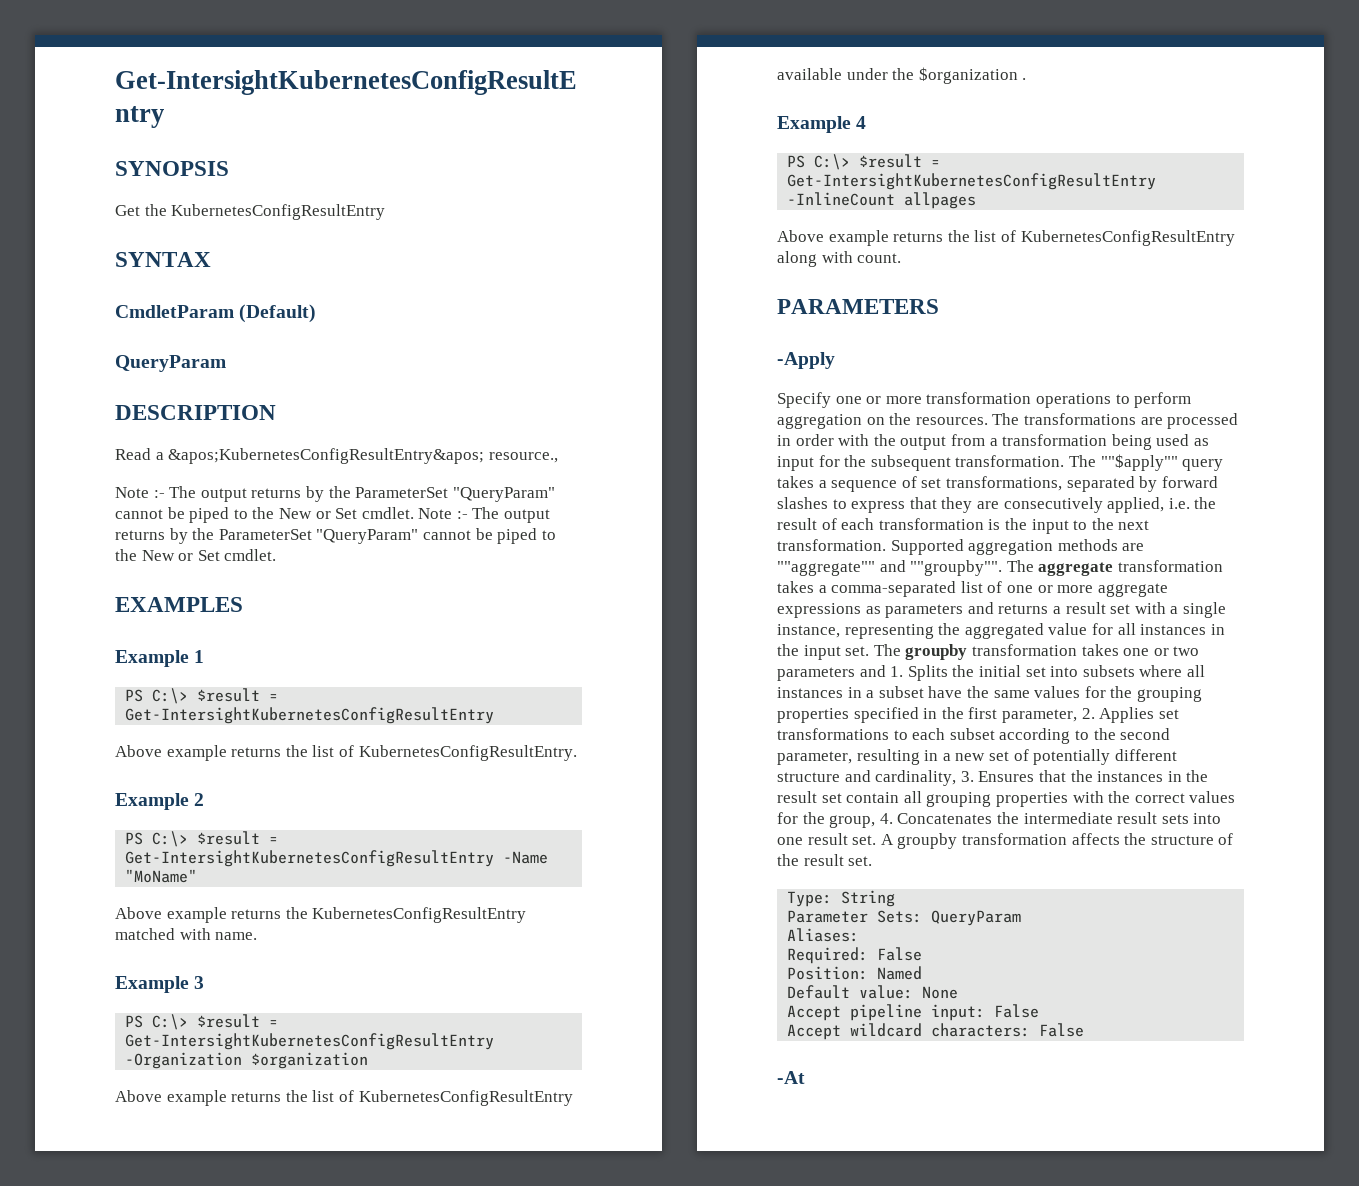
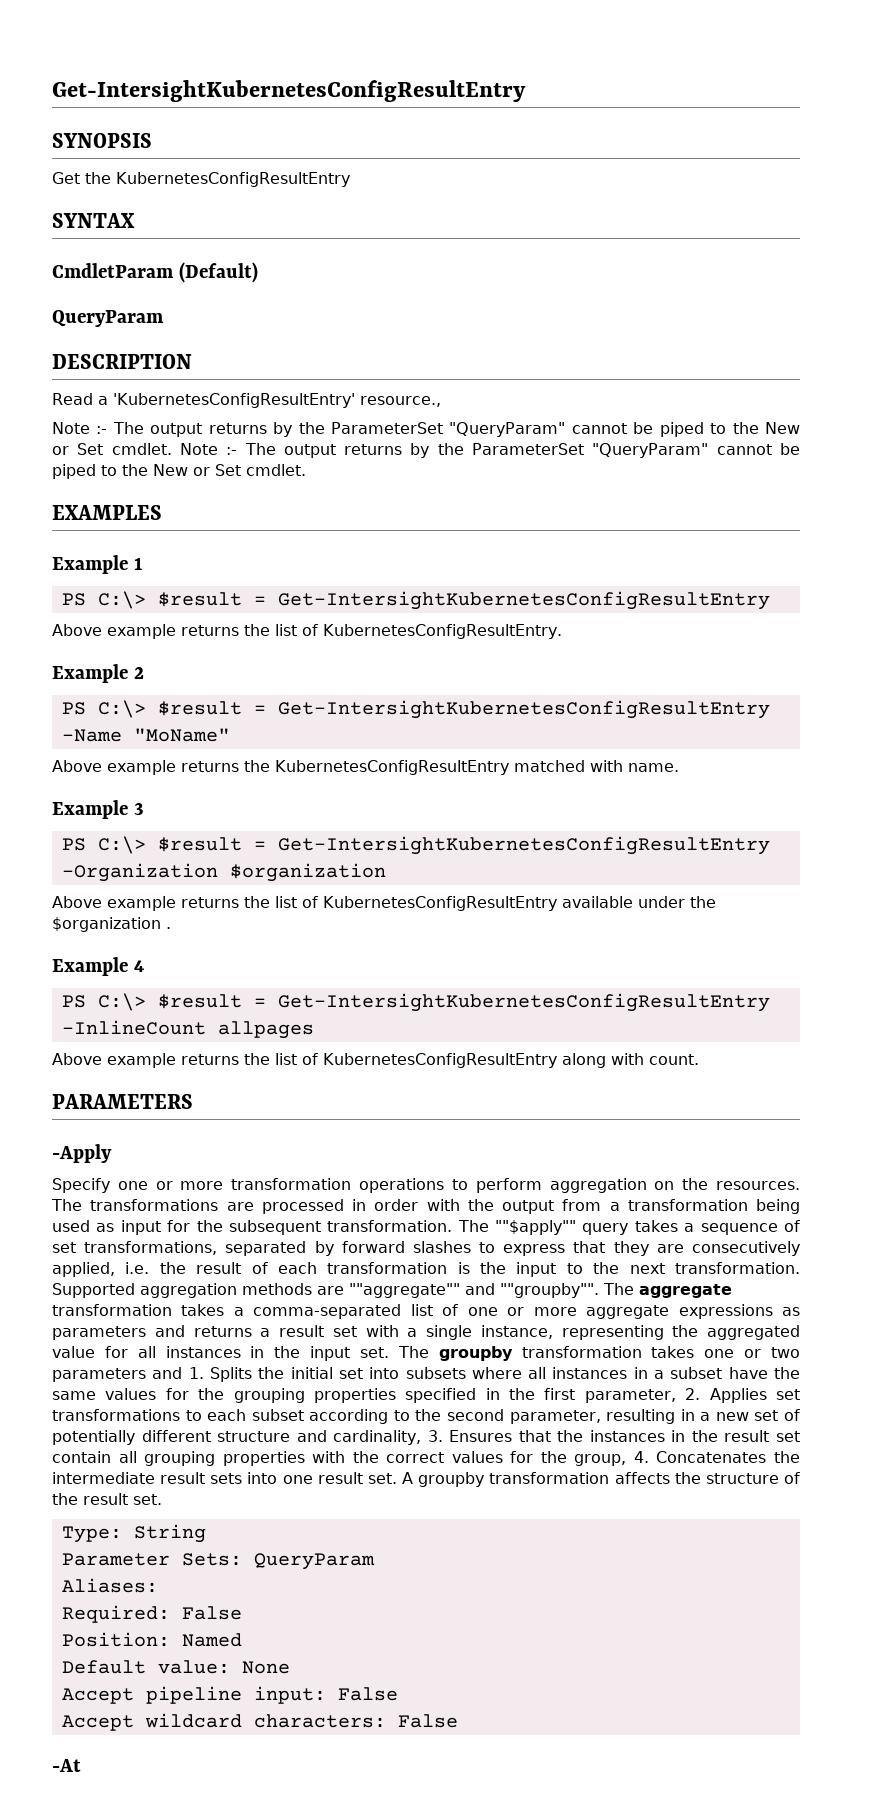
[168,448,485,464] &apos;KubernetesConfigResultEntry&apos; -> [113,393,355,408] 'KubernetesConfigResultEntry'

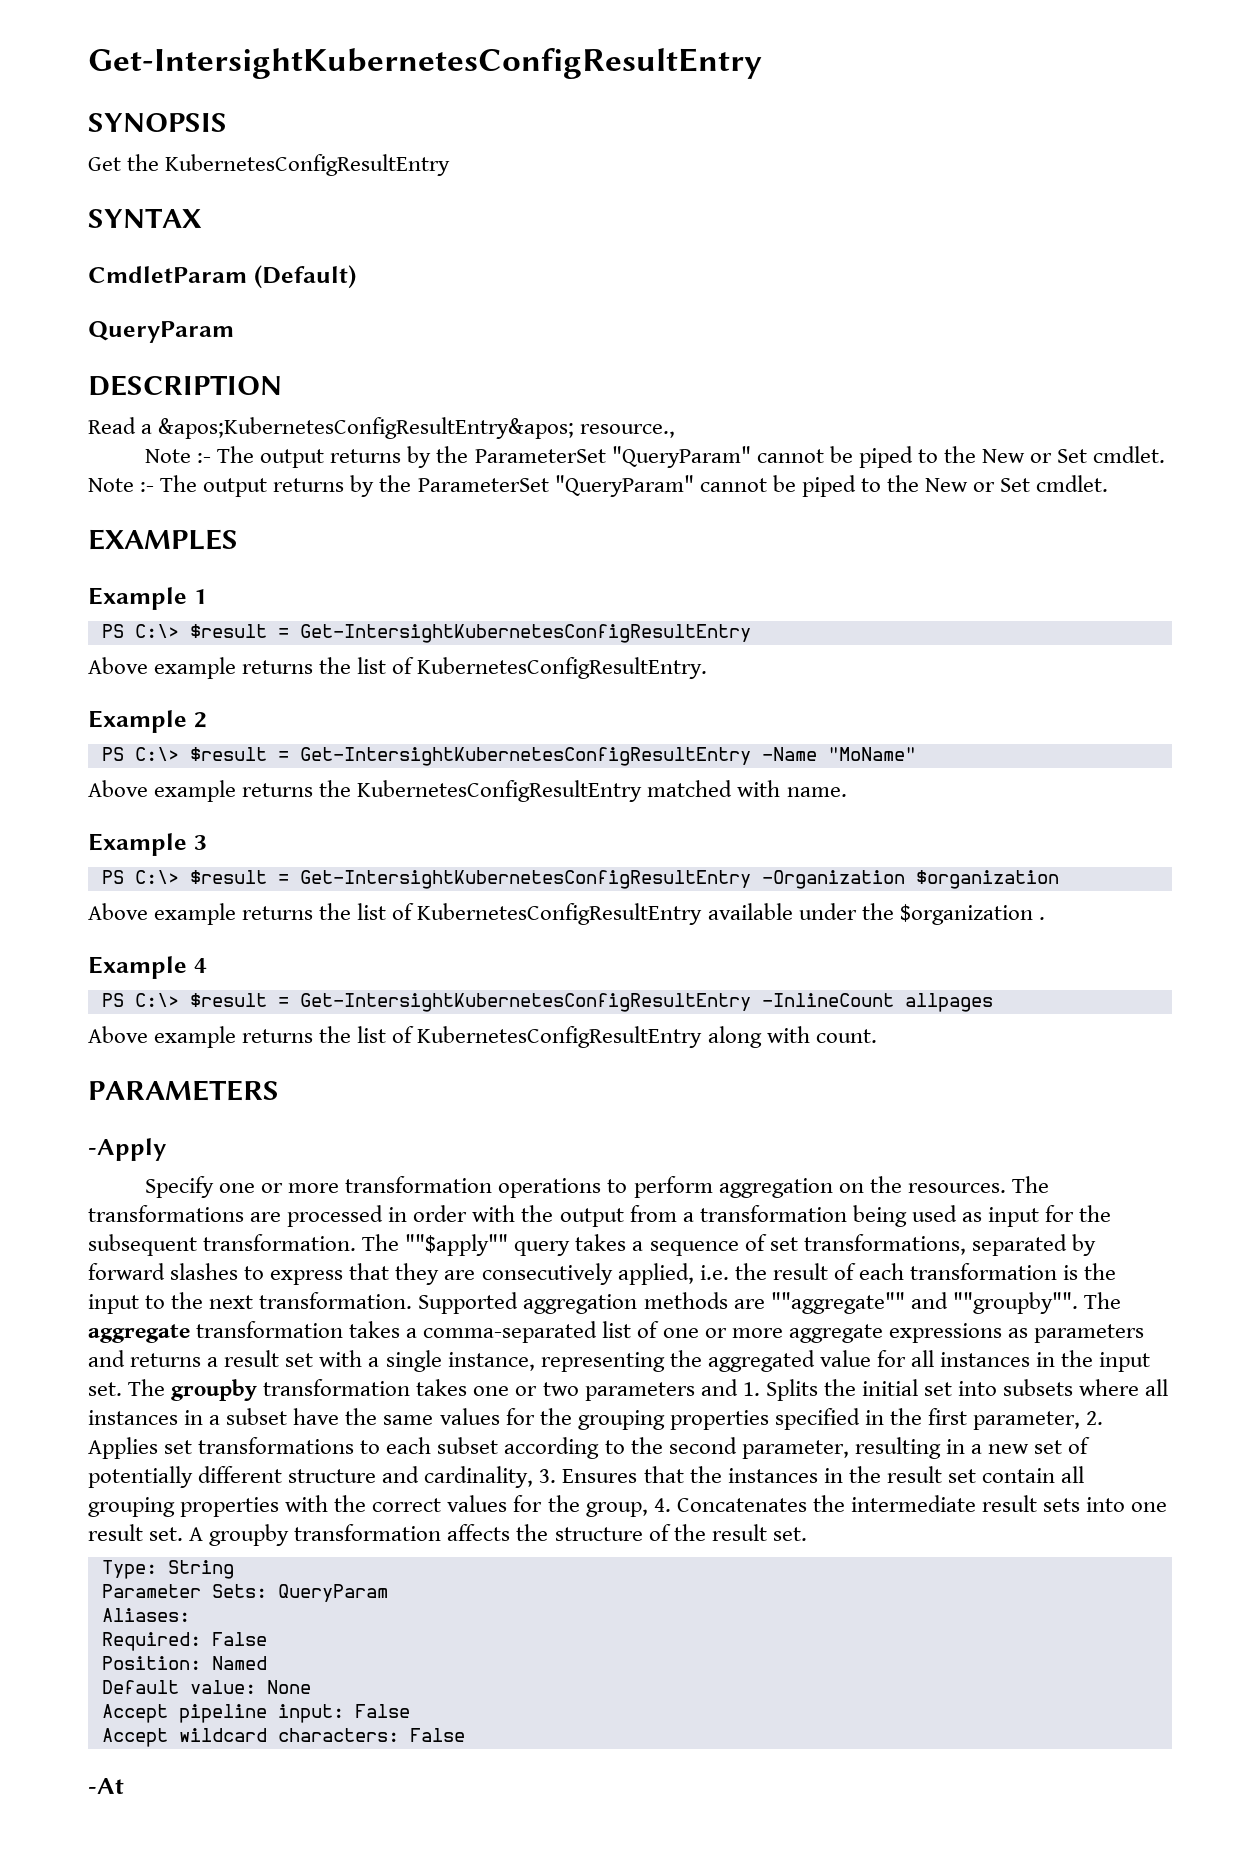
[113,393,355,408] 'KubernetesConfigResultEntry' -> [158,417,575,439] &apos;KubernetesConfigResultEntry&apos;

